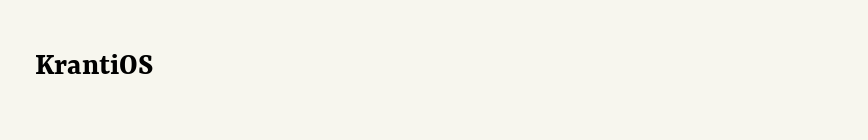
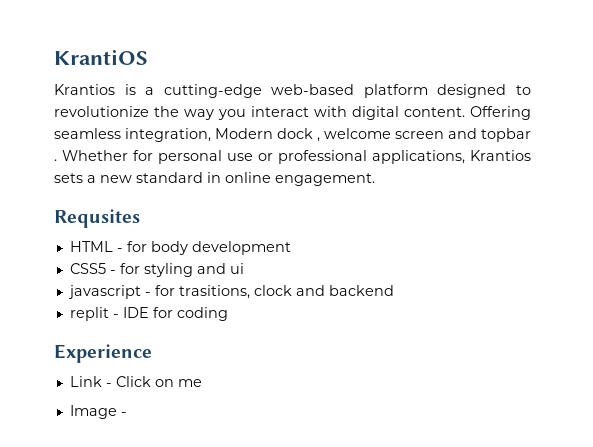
(153, 64) none -> [54,84,531,98] [54,106,531,120] [54,128,531,142] [54,150,531,164] [54,172,375,186] [54,209,140,228] [69,241,291,255] [69,263,244,277] [67,285,394,299] [69,307,228,321] [54,344,152,363] [69,376,202,387] [69,405,127,419] // Krantios is a cutting-edge web-based platform designed to revolutionize the way you interact with digital content. Offering seamless integration, Modern dock , welcome screen and topbar . Whether for personal use or professional applications, Krantios sets a new standard in online engagement. // Requsites // HTML - for body development // CSS5 - for styling and ui // javascript - for trasitions, clock and backend // replit - IDE for coding // Experience // Link - Click on me // Image -

